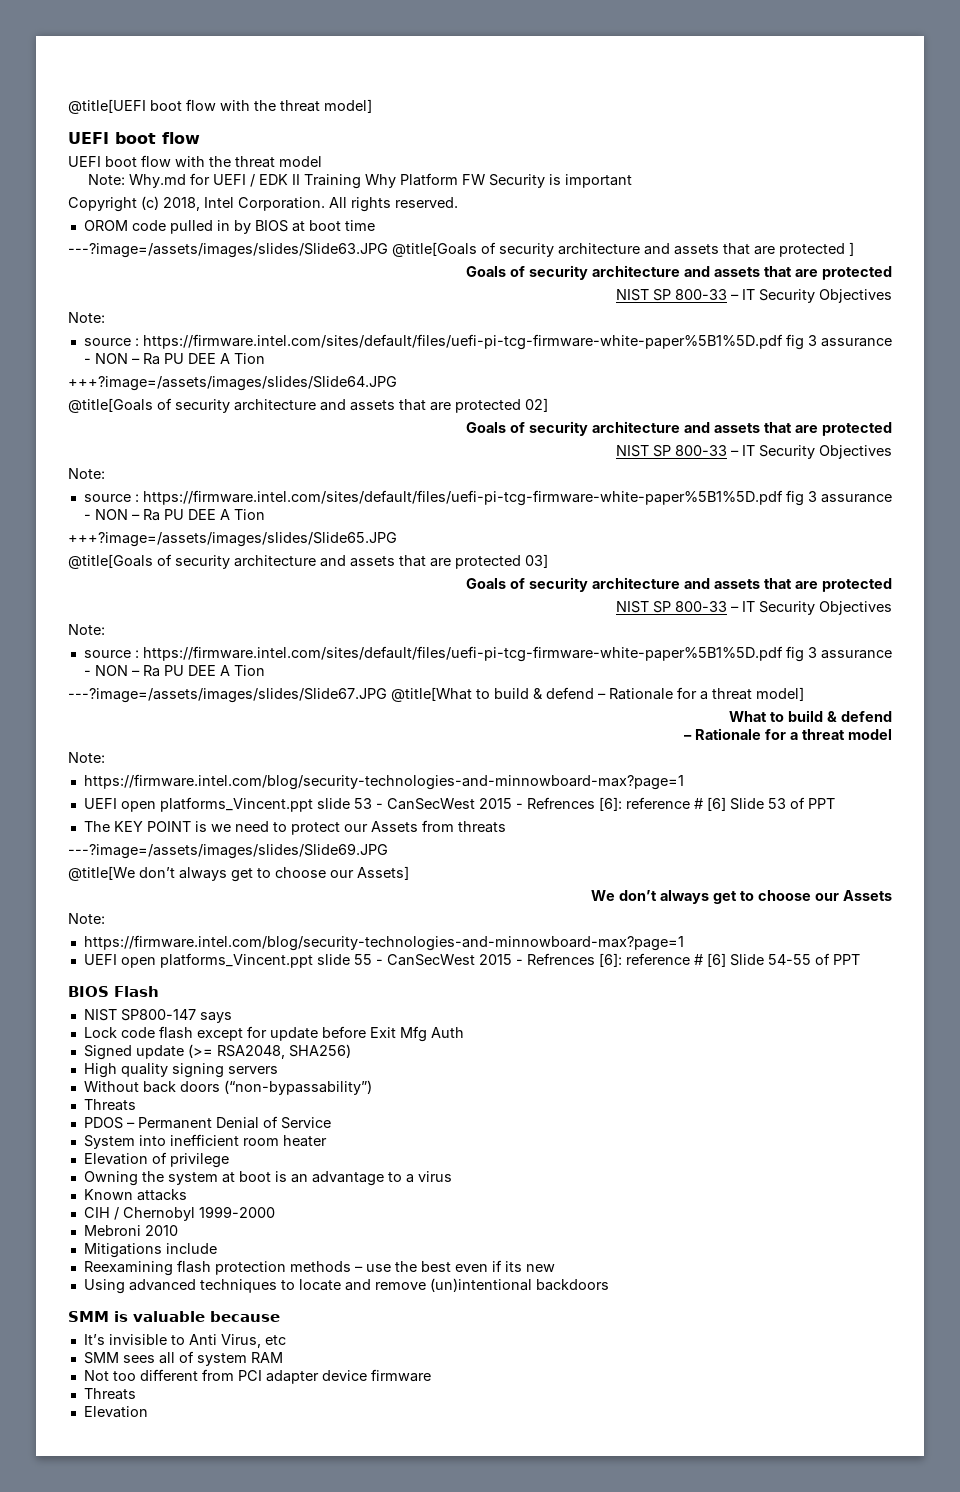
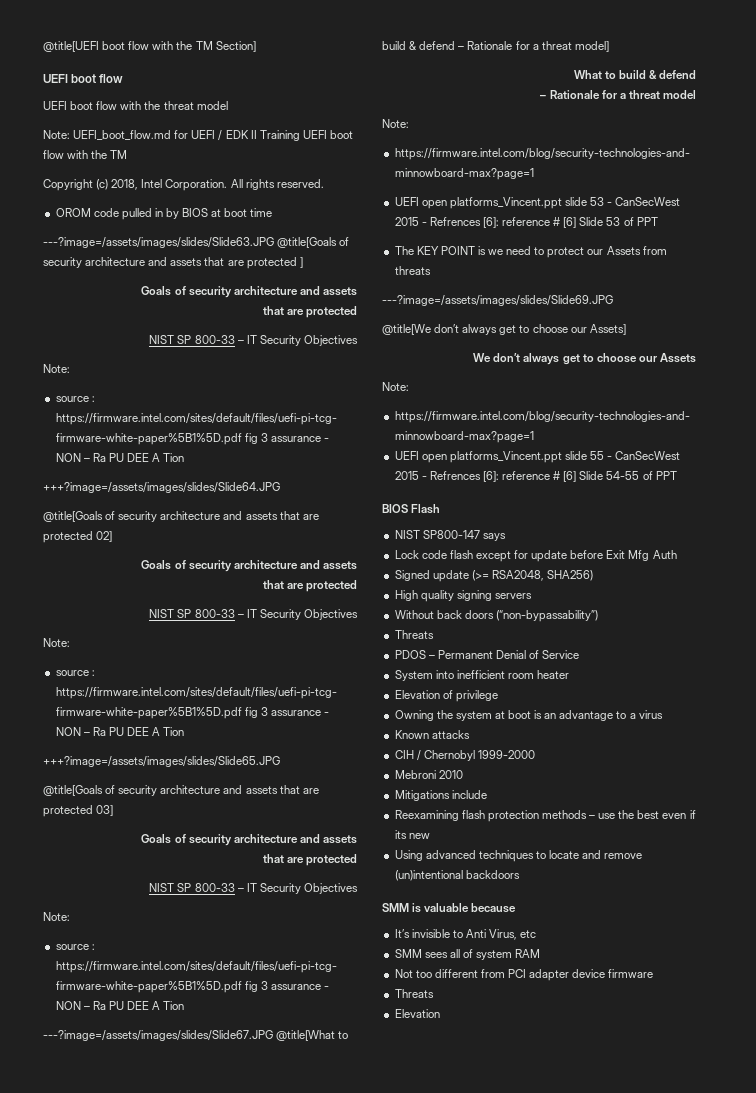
[280,99,372,113] threat model] -> [195,41,256,52] TM Section]
[128,174,186,188] Why.md -> [73,130,172,140] UEFI_boot_flow.md
[364,173,632,188] Why Platform FW Security is important -> [302,130,353,139] [43,150,128,159] UEFI boot flow with the TM
(760, 272) none -> (357, 291) //
(760, 428) none -> (357, 565) //
(760, 584) none -> (357, 839) //

